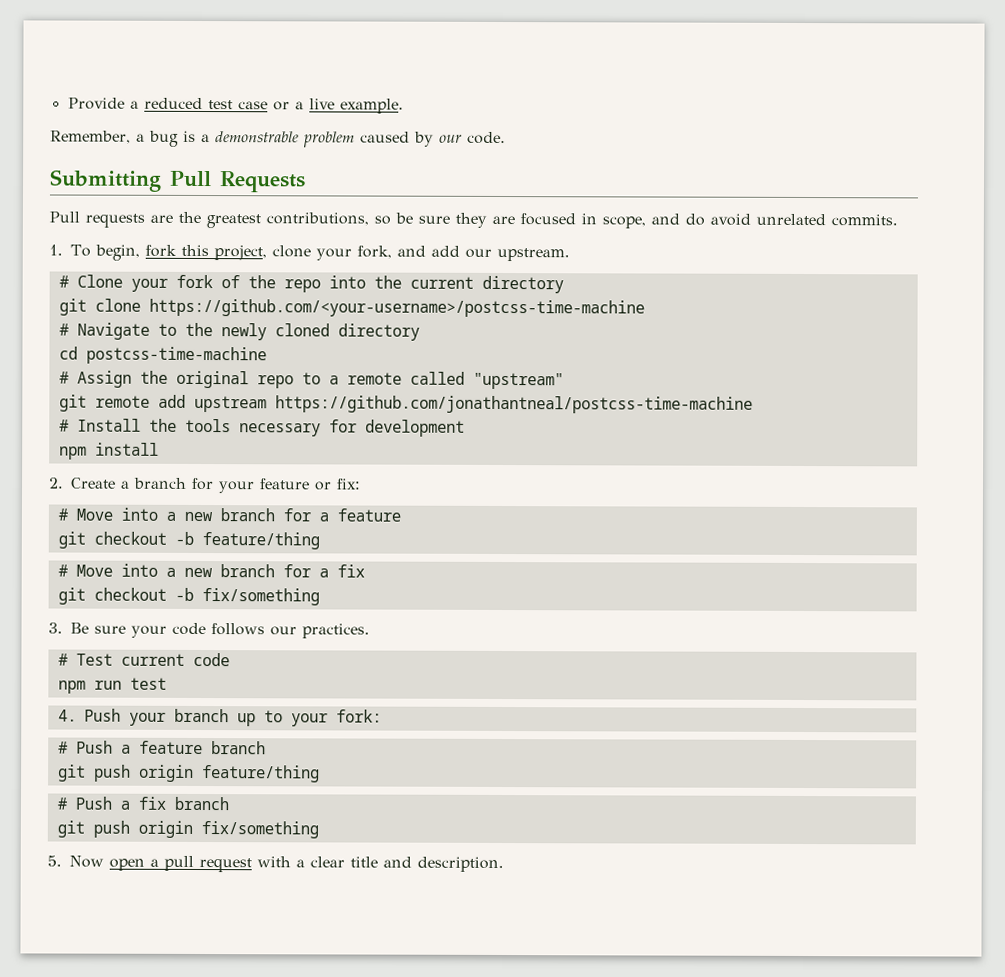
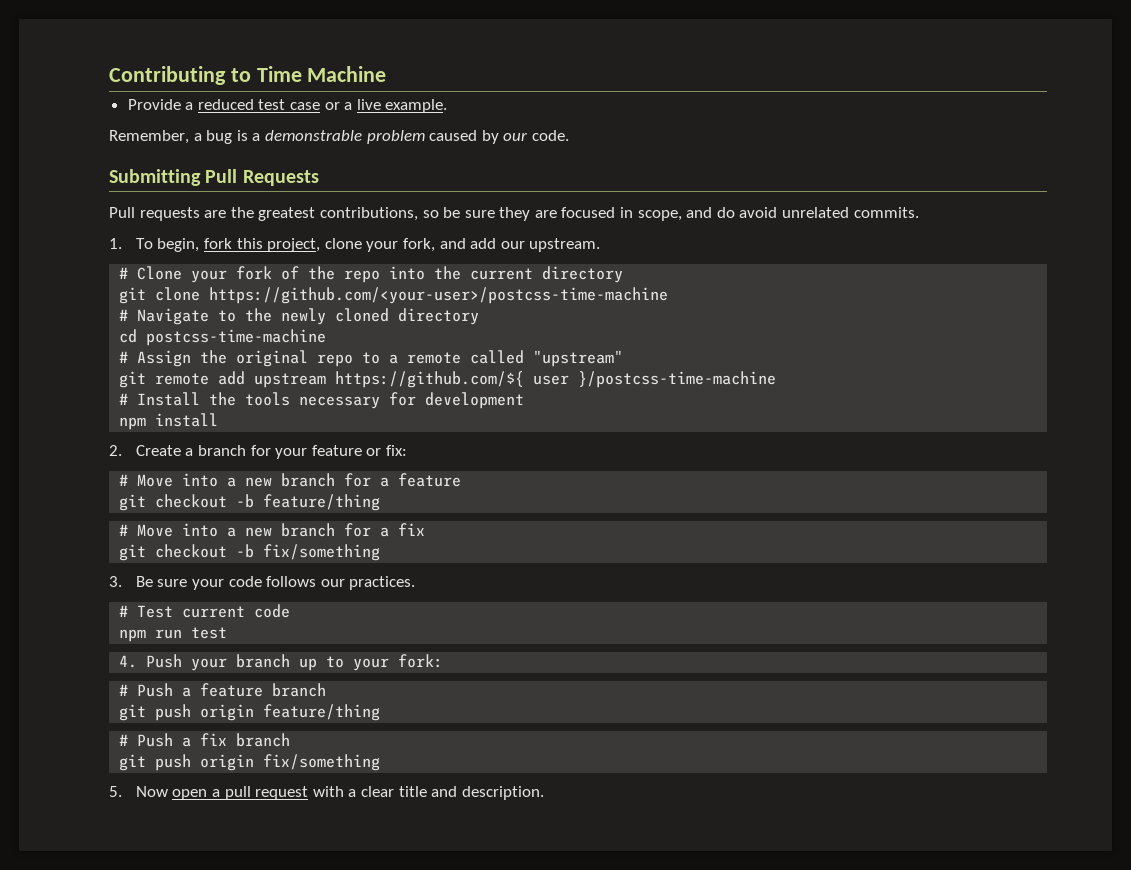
(67, 103) none -> [109,66,387,85] Contributing to Time Machine //
[148,298,645,318] https://github.com/<your-username>/postcss-time-machine -> [209,287,669,304] https://github.com/<your-user>/postcss-time-machine
[274,395,753,414] https://github.com/jonathantneal/postcss-time-machine -> [335,371,777,388] https://github.com/${ user }/postcss-time-machine

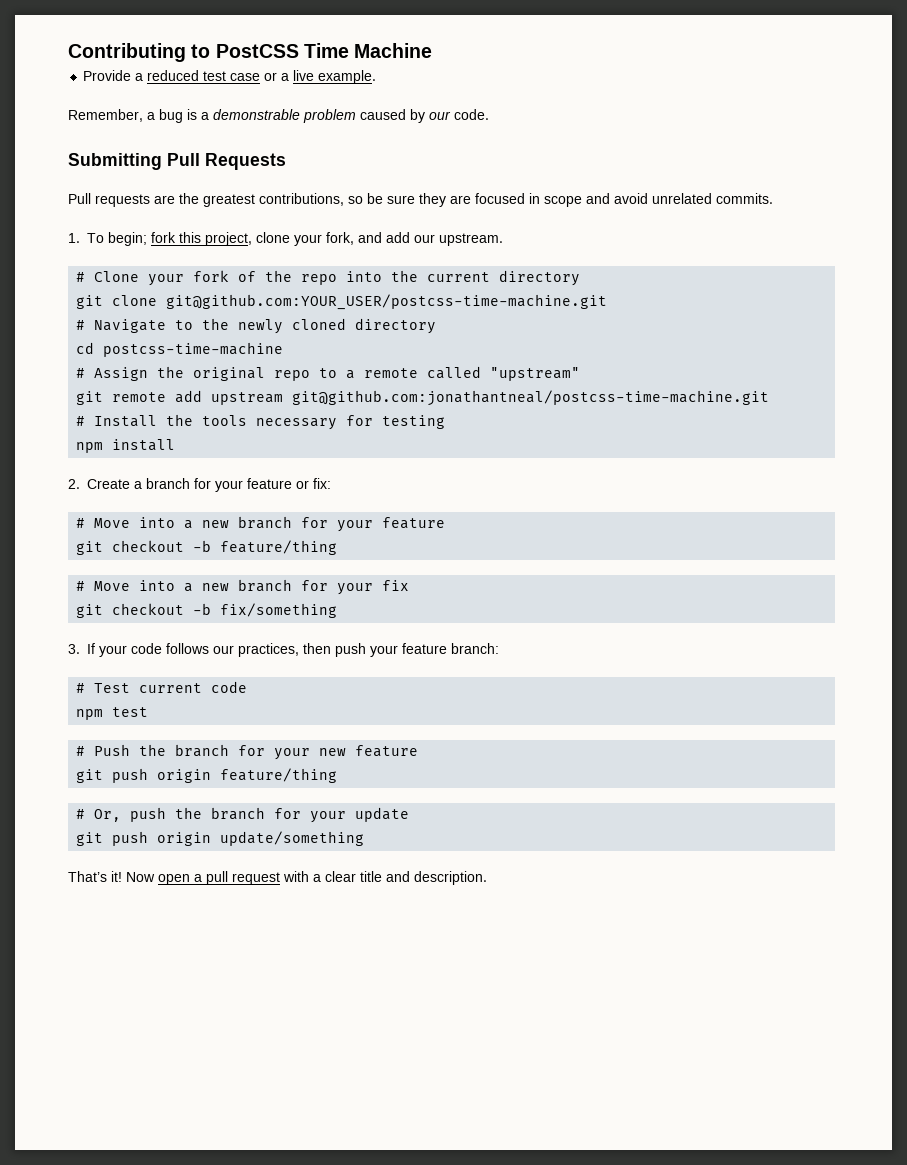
(251, 75) none -> [215,44,299,58] PostCSS
[637,207,735,221] scope, and do -> [544,193,610,207] scope and
[157,238,200,252] begin, -> [108,232,147,246] begin;
[209,287,669,304] https://github.com/<your-user>/postcss-time-machine -> [166,294,608,310] git@github.com:YOUR_USER/postcss-time-machine.git
[335,371,777,388] https://github.com/${ user }/postcss-time-machine -> [292,390,770,406] git@github.com:jonathantneal/postcss-time-machine.git
[425,392,525,409] development -> [382,415,446,429] testing
[380,477,390,487] a -> [337,520,374,532] your
[380,527,390,537] a -> [337,583,374,595] your
[135,576,188,587] Be sure -> [87,643,95,654] If
[349,576,416,590] practices. -> [238,643,499,657] practices, then push your feature branch:
[155,629,183,639] run -> (104, 714) none
[119,654,444,671] [119,683,327,697] 4. Push your branch up to your fork: // # Push a feature branch -> [76,744,419,760] # Push the branch for your new feature
[137,733,291,747] [119,754,381,771] [109,786,122,797] Push a fix branch // git push origin fix/something // 5. -> [94,807,410,823] [76,831,365,846] [68,871,122,882] Or, push the branch for your update // git push origin update/something // That’s it!

